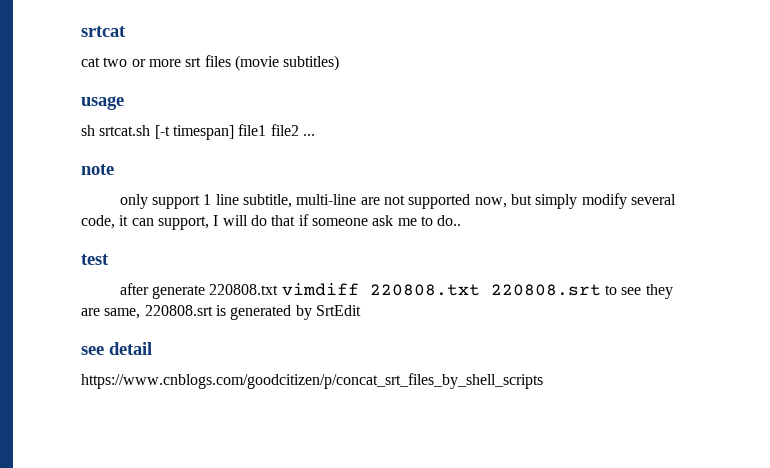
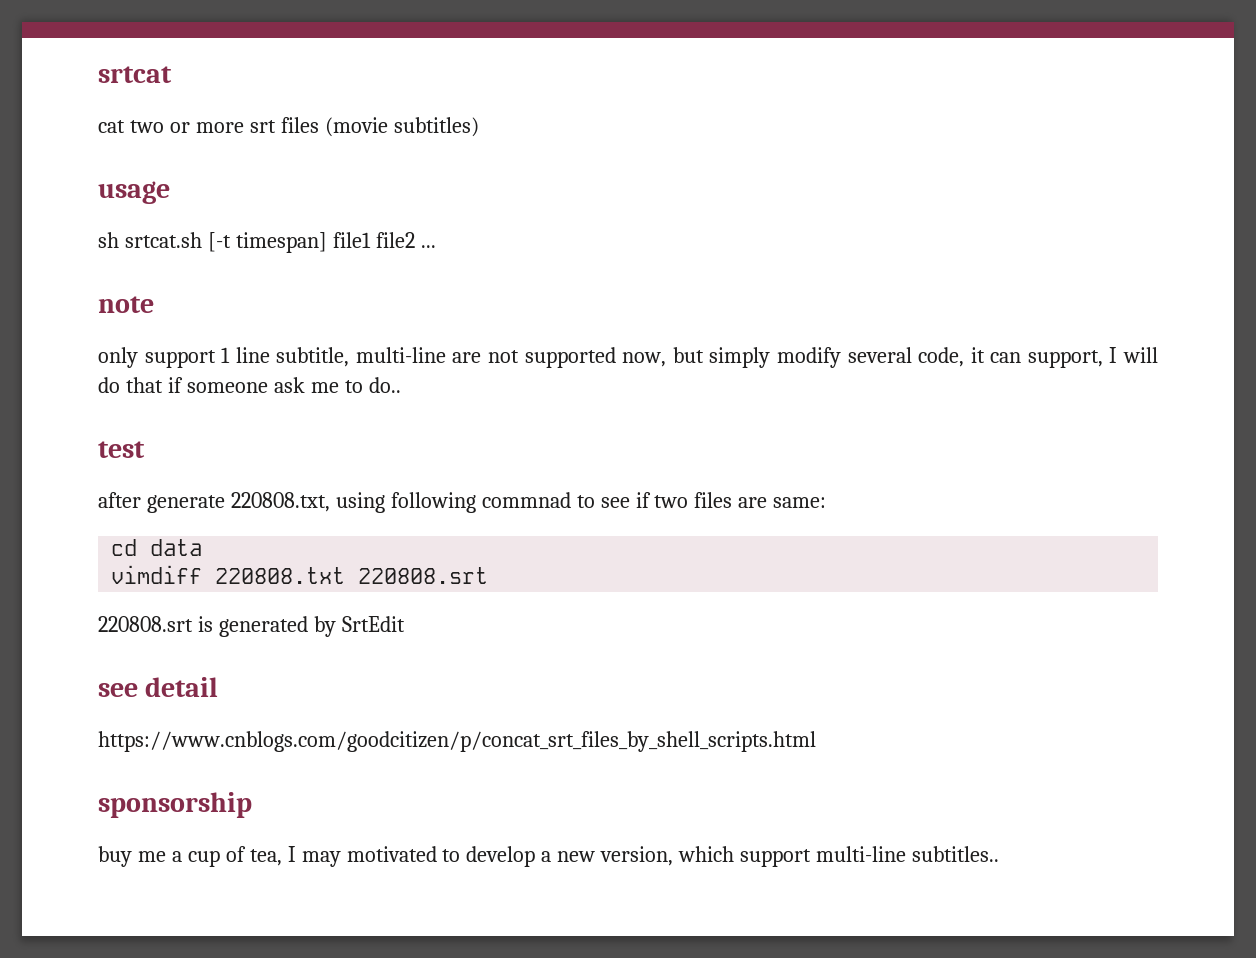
[209,283,673,299] [81,308,141,319] 220808.txt vimdiff 220808.txt 220808.srt to see they are same, -> [230,492,827,513] [111,539,203,556] [111,565,489,584] 220808.txt, using following commnad to see if two files are same: // cd data // vimdiff 220808.txt 220808.srt //
[81,373,543,389] https://www.cnblogs.com/goodcitizen/p/concat_srt_files_by_shell_scripts -> [98,731,816,752] [98,792,252,818] [98,846,999,867] https://www.cnblogs.com/goodcitizen/p/concat_srt_files_by_shell_scripts.html // sponsorship // buy me a cup of tea, I may motivated to develop a new version, which support multi-line subtitles..

